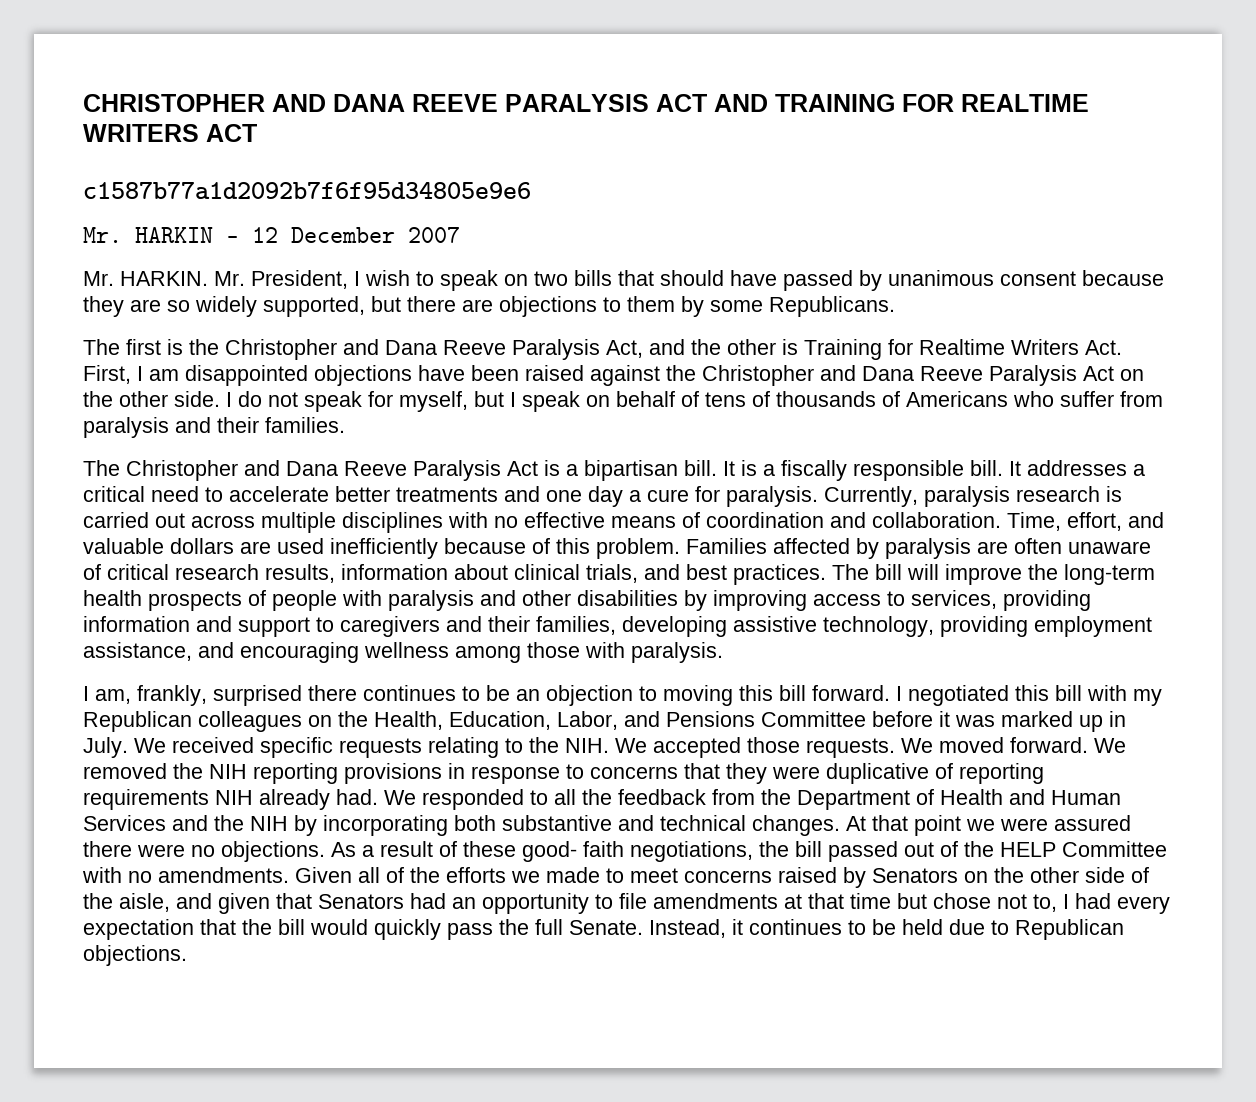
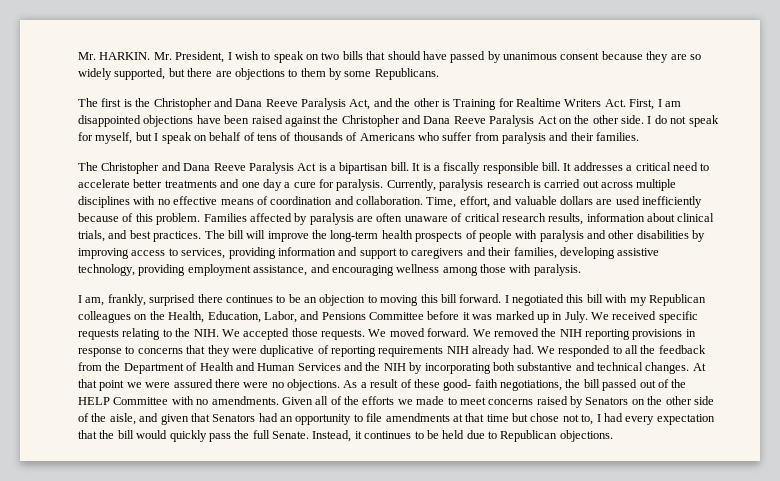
[83,94,1089,112] [83,124,257,142] [83,182,531,200] [83,227,460,243] CHRISTOPHER AND DANA REEVE PARALYSIS ACT AND TRAINING FOR REALTIME WRITERS ACT // c1587b77a1d2092b7f6f95d34805e9e6 // Mr. HARKIN — 12 December 2007 // -> (78, 56) none

